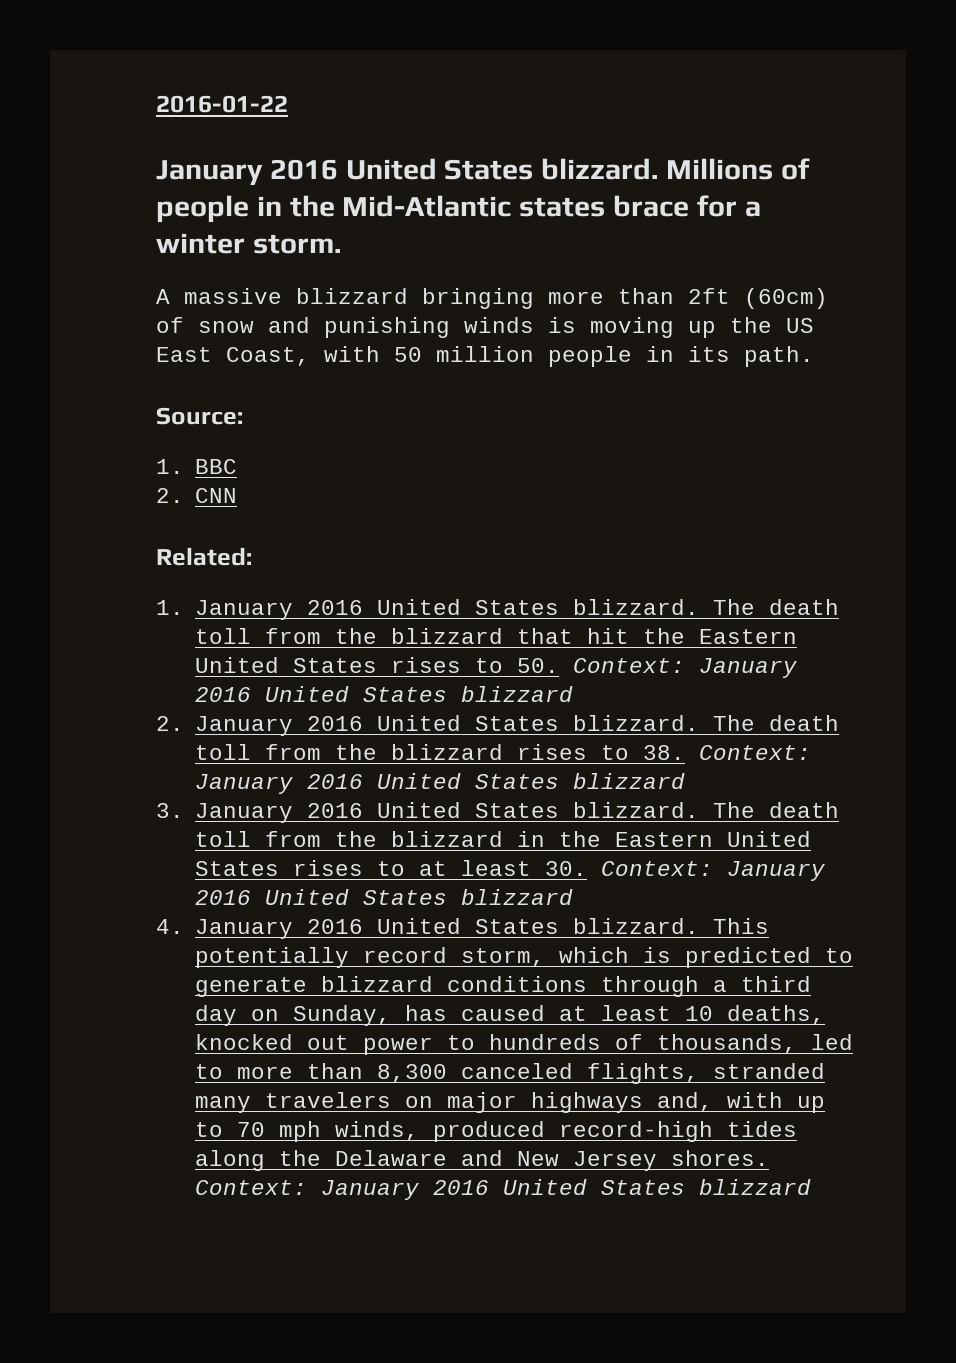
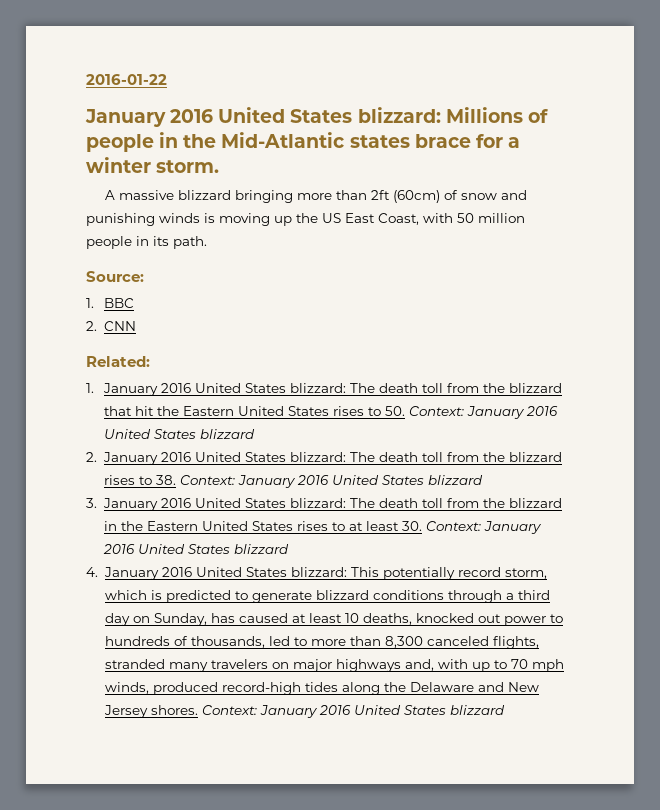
[541,158,659,180] blizzard. -> [357,107,441,123] blizzard:
[573,599,700,615] blizzard. -> [290,383,347,393] blizzard:
[573,715,700,731] blizzard. -> [290,452,347,462] blizzard:
[573,802,700,818] blizzard. -> [290,498,347,508] blizzard:
[573,918,700,934] blizzard. -> [290,567,347,577] blizzard:

